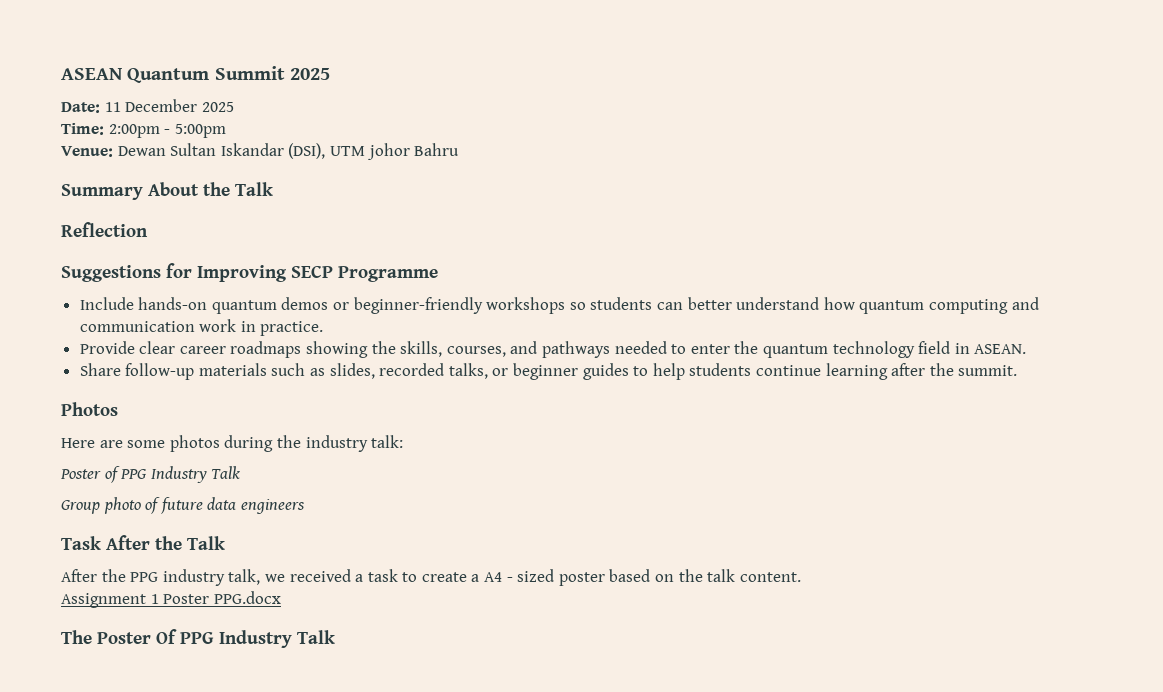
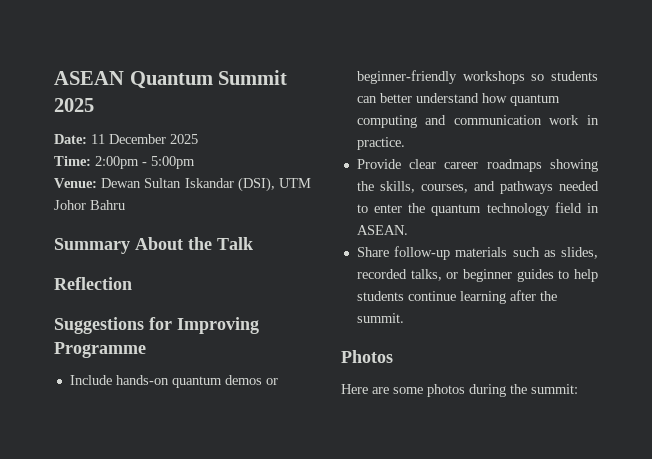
[366,143,410,160] johor -> [54,200,86,210] Johor
[291,265,333,278] SECP -> (259, 325) none
[305,435,404,452] [60,466,241,483] [61,497,305,514] [61,535,225,550] [61,569,801,586] [61,591,281,608] [61,629,335,648] industry talk: // Poster of PPG Industry Talk // Group photo of future data engineers // Task After the Talk // After the PPG industry talk, we received a task to create a A4 - sized poster based on the talk content. // Assignment 1 Poster PPG.docx // The Poster Of PPG Industry Talk -> [531,384,578,394] summit:

